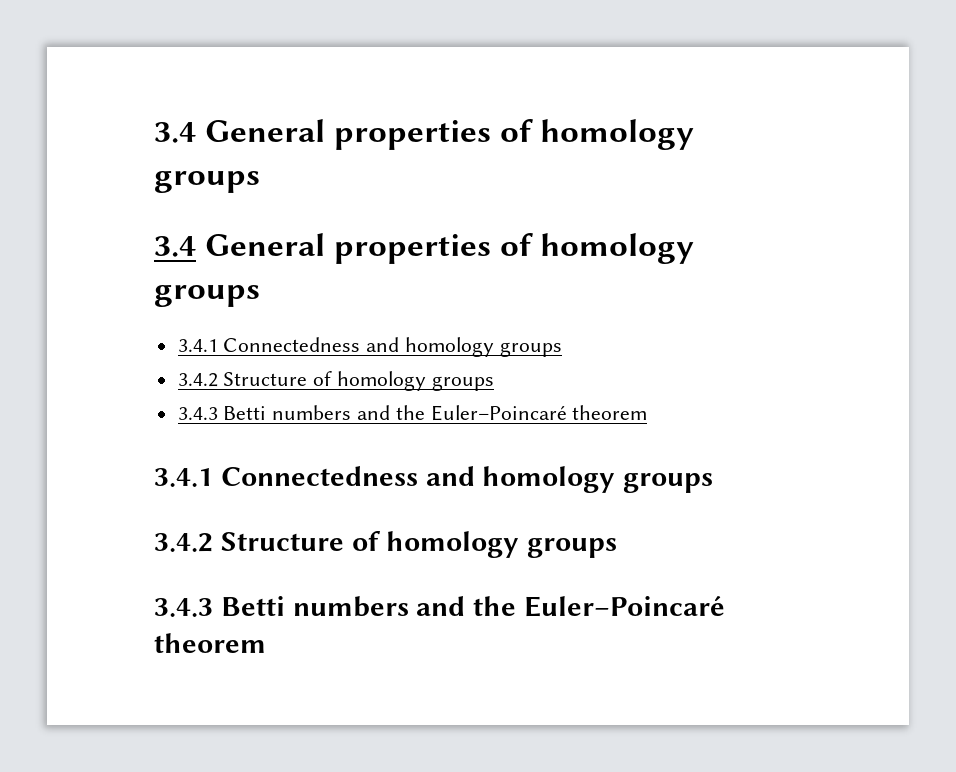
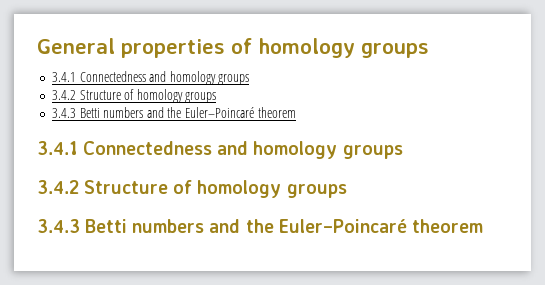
[154,119,695,150] [154,171,260,193] [154,236,196,257] 3.4 General properties of homology groups // 3.4 -> (37, 46) none

